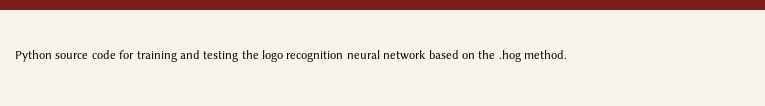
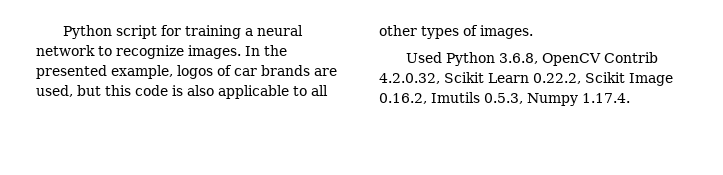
[15,50,567,62] Python source code for training and testing the logo recognition neural network based on the .hog method. -> [62,25,303,39] [36,45,287,59] [36,65,337,79] [36,85,328,99] [379,25,533,39] [405,52,658,66] [379,72,673,86] [379,92,630,106] Python script for training a neural network to recognize images. In the presented example, logos of car brands are used, but this code is also applicable to all other types of images. // Used Python 3.6.8, OpenCV Contrib 4.2.0.32, Scikit Learn 0.22.2, Scikit Image 0.16.2, Imutils 0.5.3, Numpy 1.17.4.

